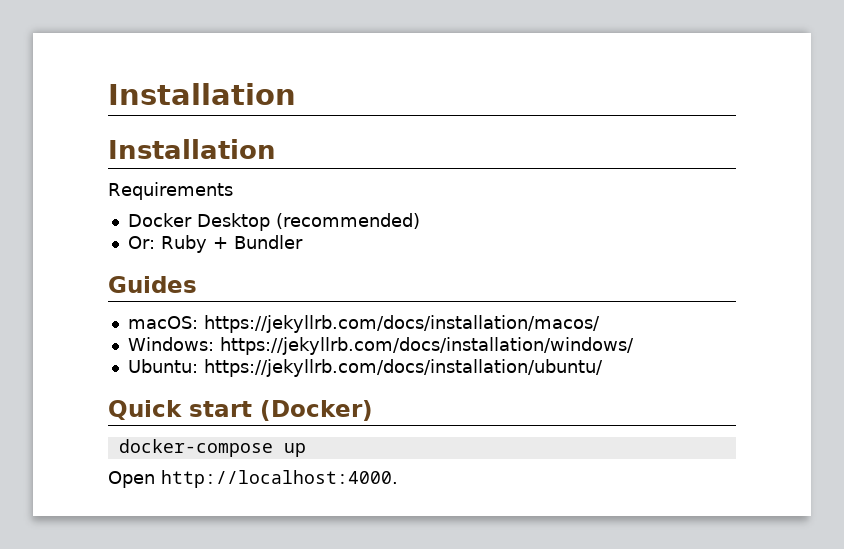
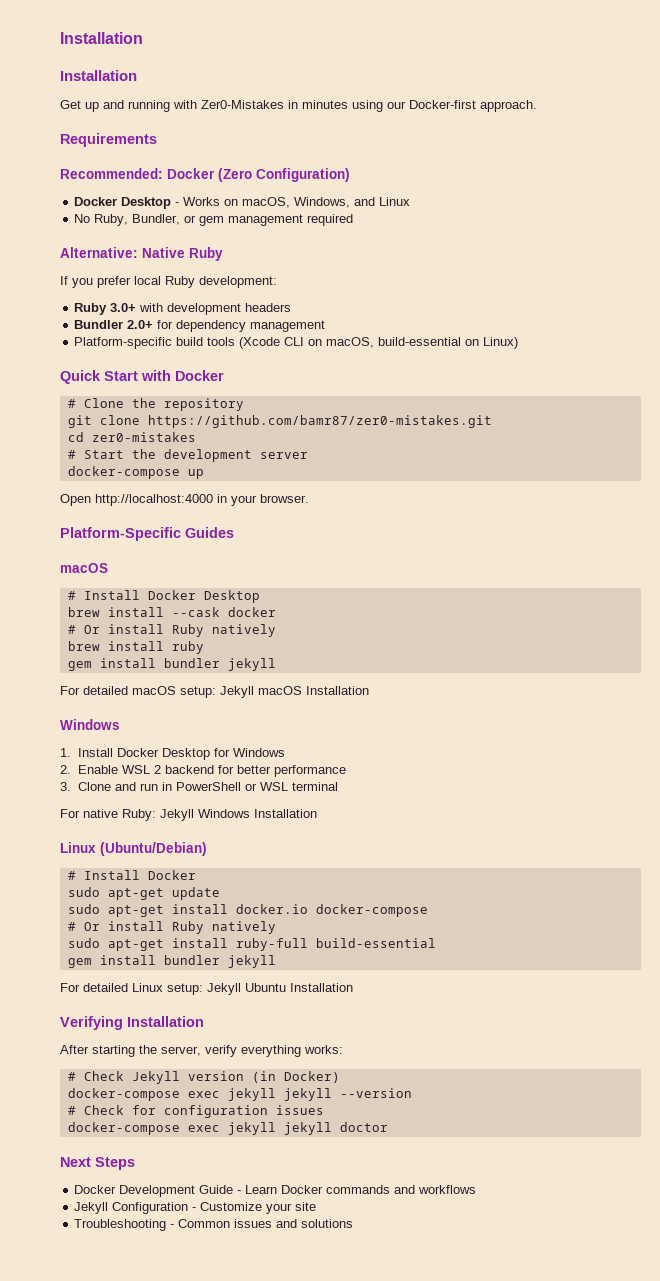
[108,182,233,200] [127,213,420,231] [127,235,303,253] [108,276,197,293] [127,315,600,333] [127,337,634,355] [127,359,603,377] [108,400,373,421] [118,439,306,457] [108,470,398,488] Requirements // Docker Desktop (recommended) // Or: Ruby + Bundler // Guides // macOS: https://jekyllrb.com/docs/installation/macos/ // Windows: https://jekyllrb.com/docs/installation/windows/ // Ubuntu: https://jekyllrb.com/docs/installation/ubuntu/ // Quick start (Docker) // docker-compose up // Open http://localhost:4000. -> [60,100,537,112] [60,133,157,147] [60,168,350,182] [74,197,411,209] [74,214,354,226] [60,247,223,261] [60,276,277,288] [74,303,292,315] [74,320,326,332] [74,337,519,349] [60,370,224,384] [67,398,244,411] [67,415,492,428] [67,432,196,442] [67,449,308,462] [67,466,204,479] [60,494,309,506] [60,527,234,541] [60,563,108,573] [67,590,260,603] [67,607,276,617] [67,624,276,637] [67,641,204,654] [67,658,276,671] [60,686,369,698] [60,719,120,730] [60,748,285,760] [60,765,346,777] [60,782,338,791] [60,809,317,821] [60,842,207,856] [67,870,196,880] [67,887,220,900] [67,904,428,917] [67,921,276,934] [67,938,436,951] [67,955,276,968] [60,983,353,995] [60,1016,204,1030] [60,1045,343,1057] [67,1071,340,1084] [67,1088,412,1101] [67,1105,324,1118] [67,1122,388,1135] [60,1157,135,1170] [74,1185,477,1197] [74,1202,317,1214] [74,1219,354,1231] Get up and running with Zer0-Mistakes in minutes using our Docker-first approach. // Requirements // Recommended: Docker (Zero Configuration) // Docker Desktop - Works on macOS, Windows, and Linux // No Ruby, Bundler, or gem management required // Alternative: Native Ruby // If you prefer local Ruby development: // Ruby 3.0+ with development headers // Bundler 2.0+ for dependency management // Platform-specific build tools (Xcode CLI on macOS, build-essential on Linux) // Quick Start with Docker // # Clone the repository // git clone https://github.com/bamr87/zer0-mistakes.git // cd zer0-mistakes // # Start the development server // docker-compose up // Open http://localhost:4000 in your browser. // Platform-Specific Guides // macOS // # Install Docker Desktop // brew install --cask docker // # Or install Ruby natively // brew install ruby // gem install bundler jekyll // For detailed macOS setup: Jekyll macOS Installation // Windows // 1. Install Docker Desktop for Windows // 2. Enable WSL 2 backend for better performance // 3. Clone and run in PowerShell or WSL terminal // For native Ruby: Jekyll Windows Installation // Linux (Ubuntu/Debian) // # Install Docker // sudo apt-get update // sudo apt-get install docker.io docker-compose // # Or install Ruby natively // sudo apt-get install ruby-full build-essential // gem install bundler jekyll // For detailed Linux setup: Jekyll Ubuntu Installation // Verifying Installation // After starting the server, verify everything works: // # Check Jekyll version (in Docker) // docker-compose exec jekyll jekyll --version // # Check for configuration issues // docker-compose exec jekyll jekyll doctor // Next Steps // Docker Development Guide - Learn Docker commands and workflows // Jekyll Configuration - Customize your site // Troubleshooting - Common issues and solutions

